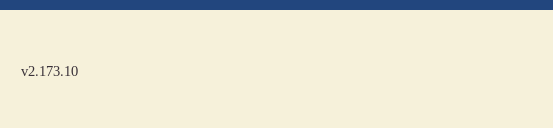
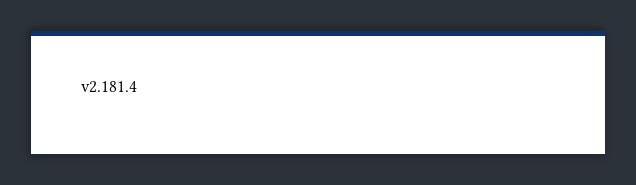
[21,66,78,76] v2.173.10 -> [81,81,137,93] v2.181.4

